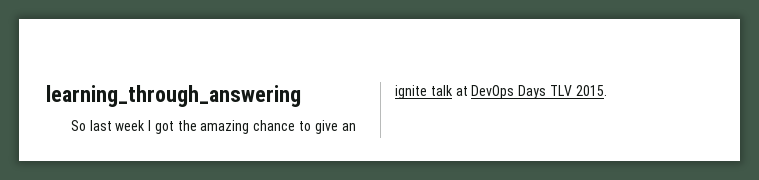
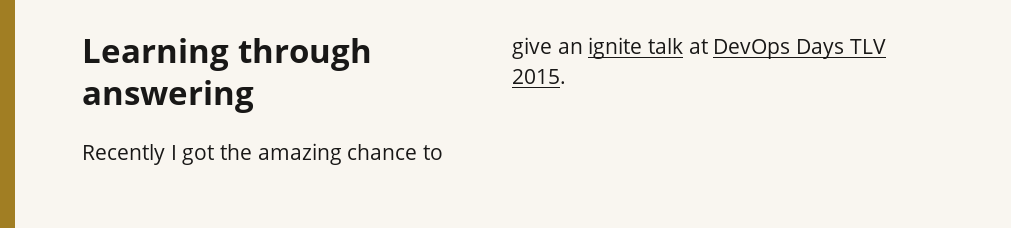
[46,85,301,107] [70,120,146,131] learning_through_answering // So last week -> [82,38,372,71] [82,80,254,113] [82,144,165,165] Learning through answering // Recently

